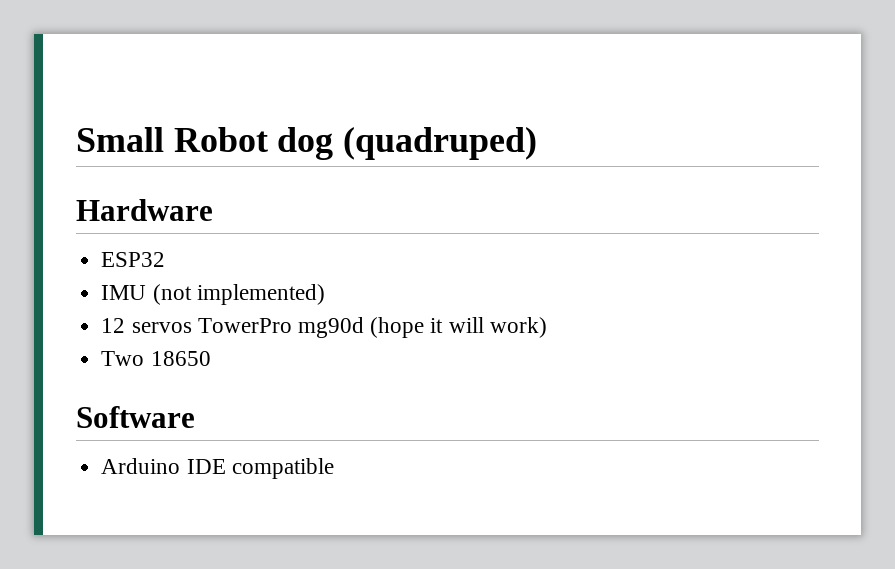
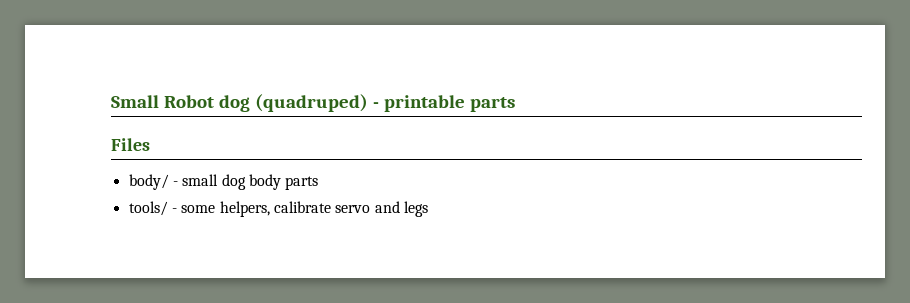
[76,199,213,221] [101,252,166,267] [101,284,325,305] [101,317,547,338] [101,351,211,366] [76,406,195,428] [101,458,334,479] // Hardware // ESP32 // IMU (not implemented) // 12 servos TowerPro mg90d (hope it will work) // Two 18650 // Software // Arduino IDE compatible -> [372,95,515,112] [111,138,150,151] [128,174,319,190] [128,201,428,217] - printable parts // Files // body/ - small dog body parts // tools/ - some helpers, calibrate servo and legs

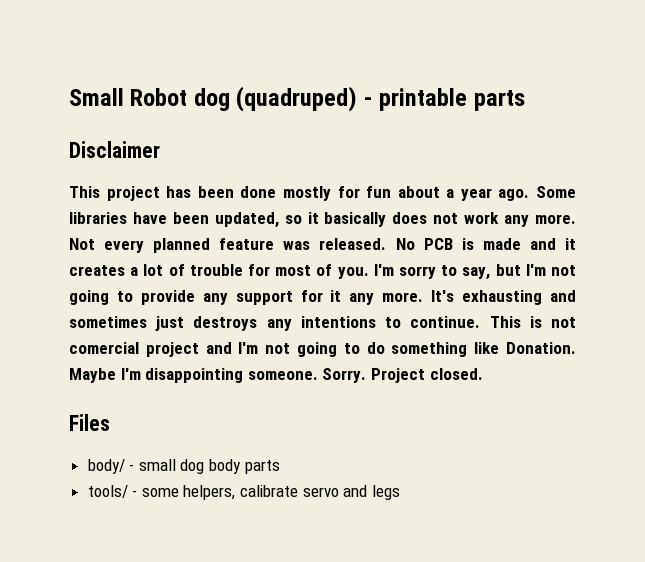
(515, 104) none -> [69,141,160,158] [69,186,576,201] [69,212,577,228] [69,238,576,253] [69,264,576,280] [69,290,577,305] [69,316,576,331] [69,342,576,357] [69,368,483,383] // Disclaimer // This project has been done mostly for fun about a year ago. Some libraries have been updated, so it basically does not work any more. Not every planned feature was released. No PCB is made and it creates a lot of trouble for most of you. I'm sorry to say, but I'm not going to provide any support for it any more. It's exhausting and sometimes just destroys any intentions to continue. This is not comercial project and I'm not going to do something like Donation. Maybe I'm disappointing someone. Sorry. Project closed.

